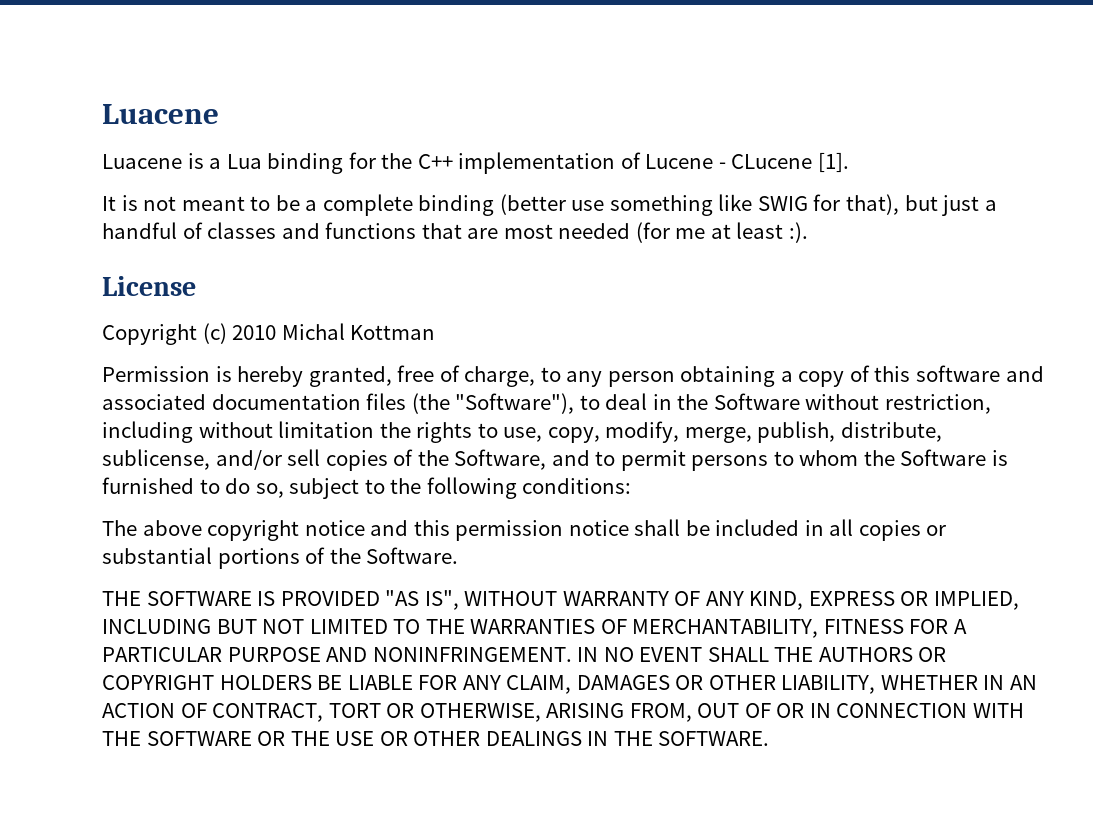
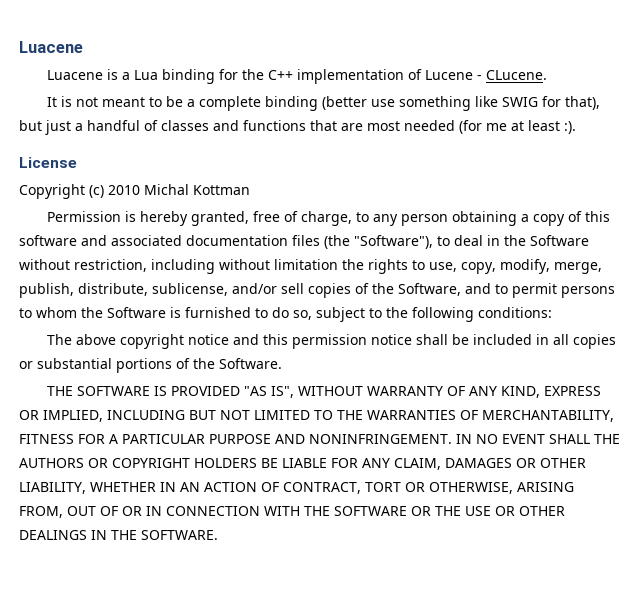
[731,152,849,173] CLucene [1]. -> [485,70,547,80] CLucene.

